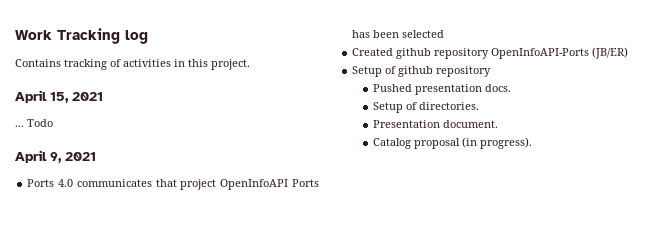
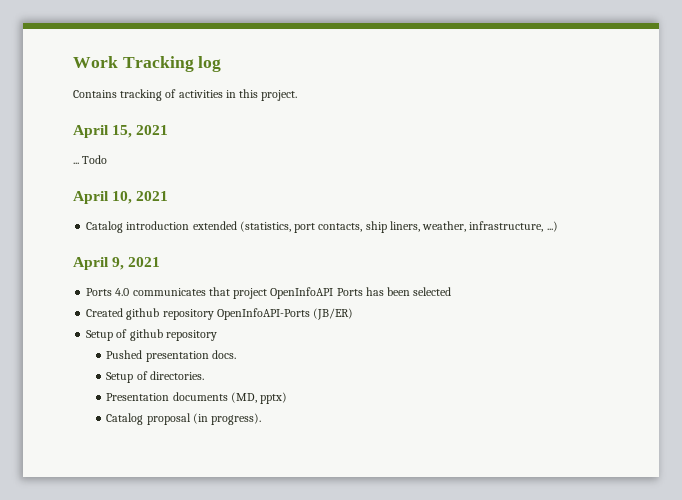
(53, 123) none -> [73,191,169,204] [86,221,558,233] // April 10, 2021 // Catalog introduction extended (statistics, port contacts, ship liners, weather, infrastructure, ...)
[442,120,498,128] document. -> [172,392,288,404] documents (MD, pptx)

